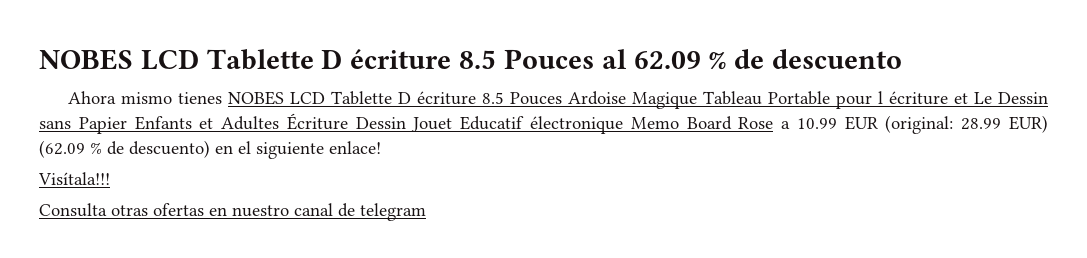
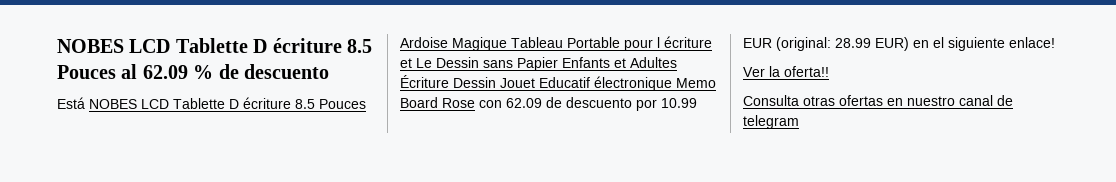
[67,91,222,104] Ahora mismo tienes -> [57,97,85,109] Está
[781,121,791,129] a -> [479,97,657,111] con 62.09 de descuento por
[39,140,210,158] (62.09 % de descuento) -> (909, 44) none
[38,172,110,185] Visítala!!! -> [743,66,829,77] Ver la oferta!!

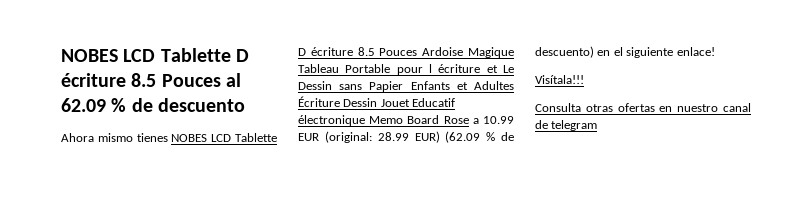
[57,97,85,109] Está -> [61,133,168,142] Ahora mismo tienes
[479,97,657,111] con 62.09 de descuento por -> [472,118,479,124] a
(909, 44) none -> [445,131,514,143] [535,46,594,58] (62.09 % de descuento)
[743,66,829,77] Ver la oferta!! -> [535,75,584,84] Visítala!!!

